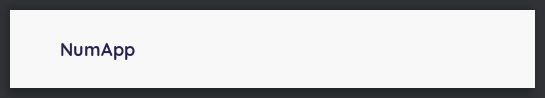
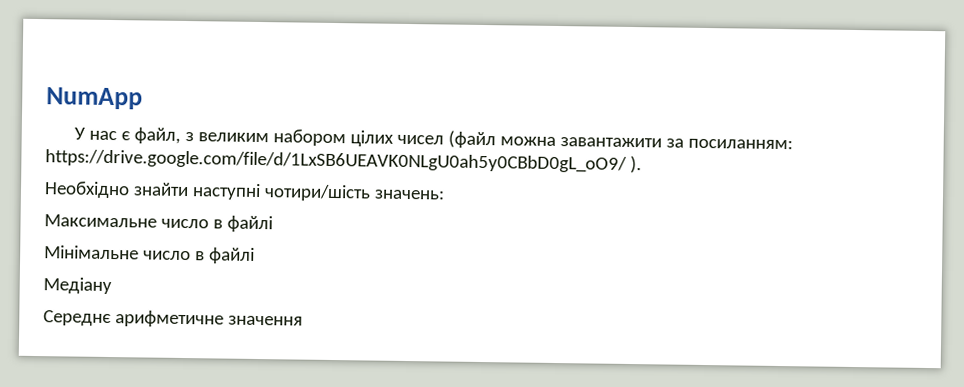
(135, 51) none -> [74,127,794,150] [45,149,642,174] [44,181,445,202] [44,214,273,233] [44,245,255,264] [43,277,112,295] [43,310,303,328] // У нас є файл, з великим набором цілих чисел (файл можна завантажити за посиланням: https://drive.google.com/file/d/1LxSB6UEAVK0NLgU0ah5y0CBbD0gL_oO9/ ). // Необхідно знайти наступні чотири/шість значень: // Максимальне число в файлі // Мінімальне число в файлі // Медіану // Середнє арифметичне значення

